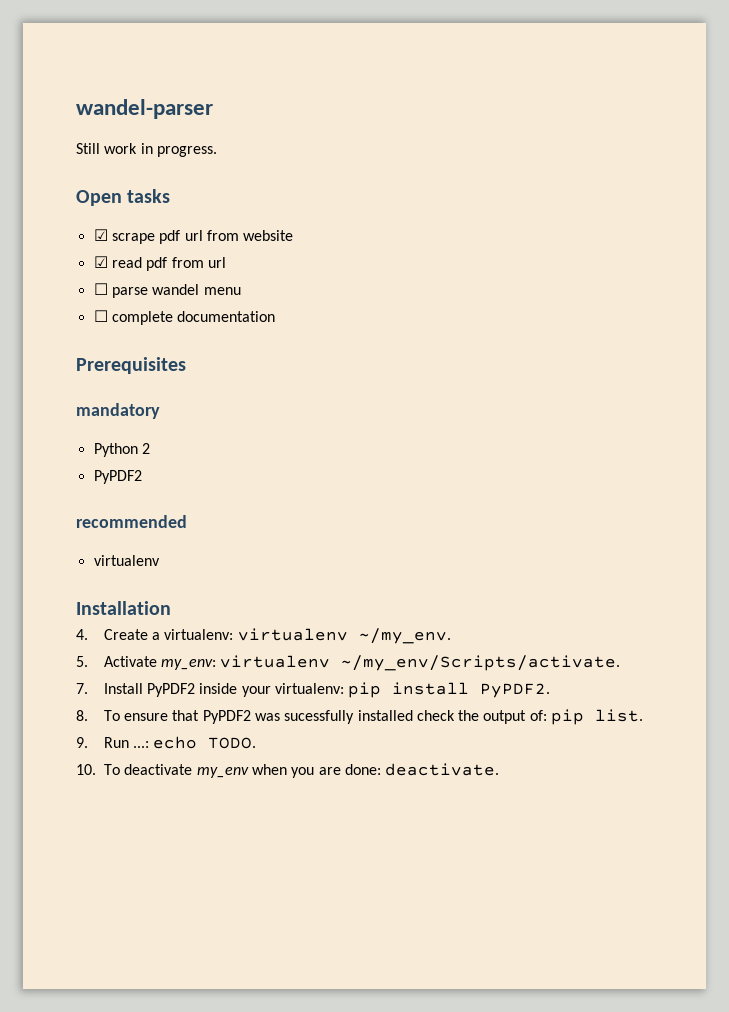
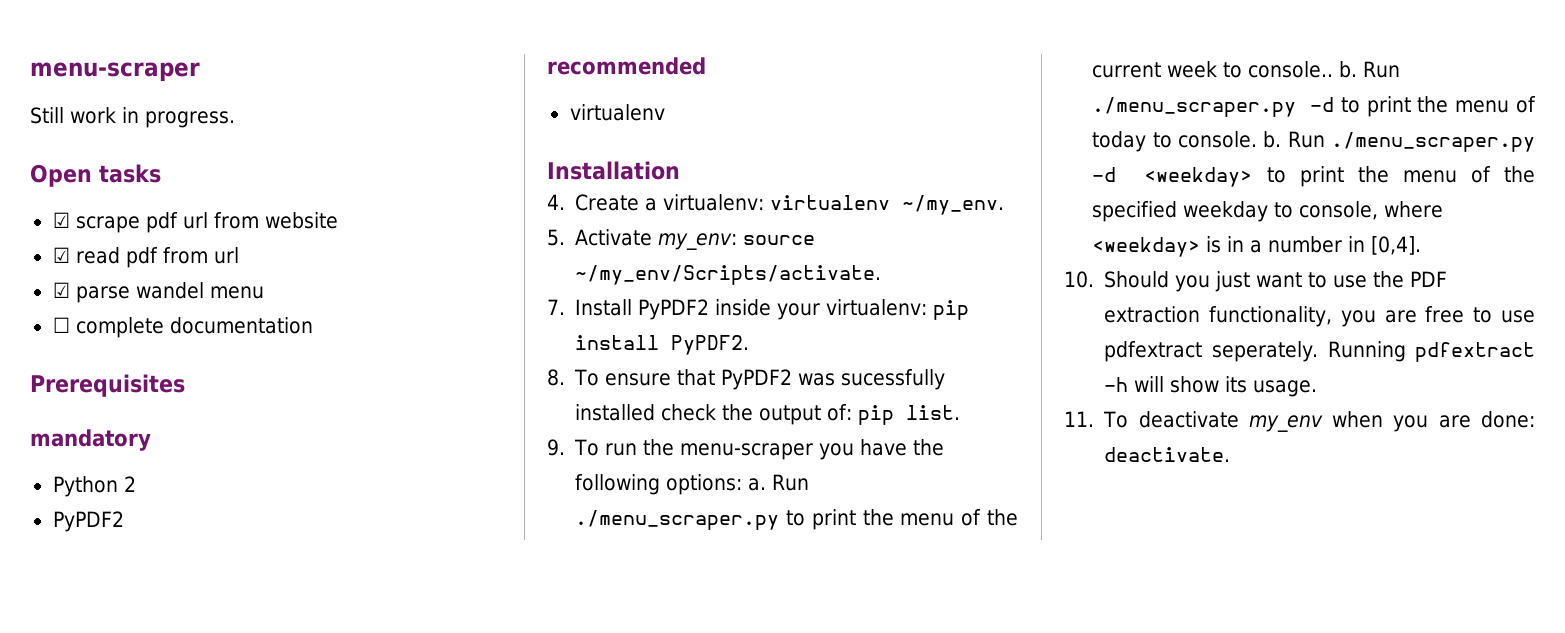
[76,99,213,119] wandel-parser -> [30,62,200,81] menu-scraper
[93,283,108,295] ☐ -> [52,282,70,298] ☑
[220,655,331,668] virtualenv -> [743,235,816,245] source
[103,736,257,749] [76,764,96,775] Run ...: echo TODO. // 10. -> [574,439,945,460] [575,474,810,495] [575,509,1018,530] [1092,61,1401,78] [1092,96,1536,117] [1092,131,1535,152] [1092,166,1535,187] [1092,201,1444,222] [1092,236,1422,257] [1064,271,1448,292] [1104,306,1535,327] [1104,341,1535,362] [1104,376,1318,397] [1064,411,1094,427] To run the menu-scraper you have the following options: a. Run ./menu_scraper.py to print the menu of the current week to console.. b. Run ./menu_scraper.py -d to print the menu of today to console. b. Run ./menu_scraper.py -d <weekday> to print the menu of the specified weekday to console, where <weekday> is in a number in [0,4]. // 10. Should you just want to use the PDF extraction functionality, you are free to use pdfextract seperately. Running pdfextract -h will show its usage. // 11.

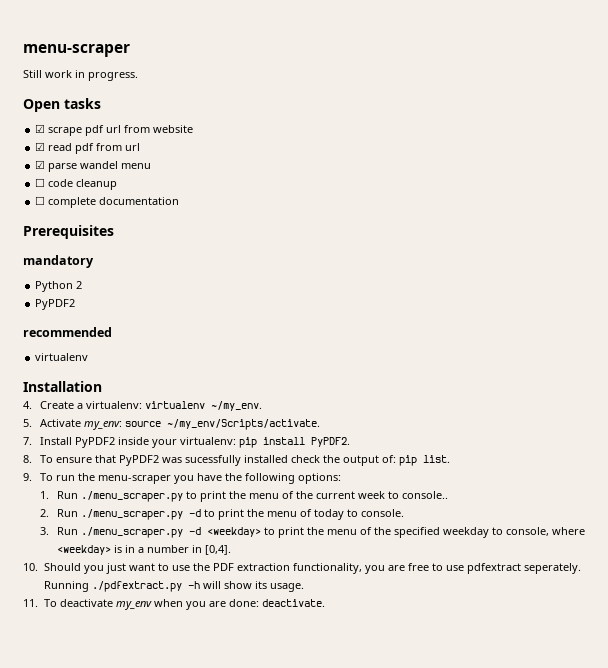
(264, 292) none -> [35,178,118,190] // ☐ code cleanup
[748,478,767,491] a. -> [39,491,49,499] // 1.
[1339,61,1358,78] b. -> [39,509,49,517] // 2.
[1263,131,1282,148] b. -> [39,527,49,535] // 3.
[1415,342,1535,362] pdfextract -> [91,581,182,592] ./pdfextract.py

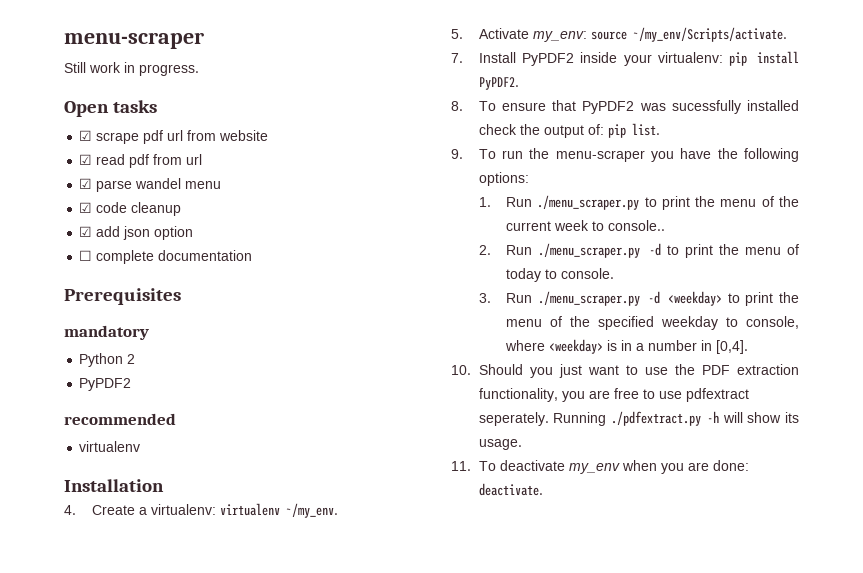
[35,178,46,187] ☐ -> [79,202,93,213] ☑
(118, 184) none -> [79,226,194,240] // ☑ add json option

